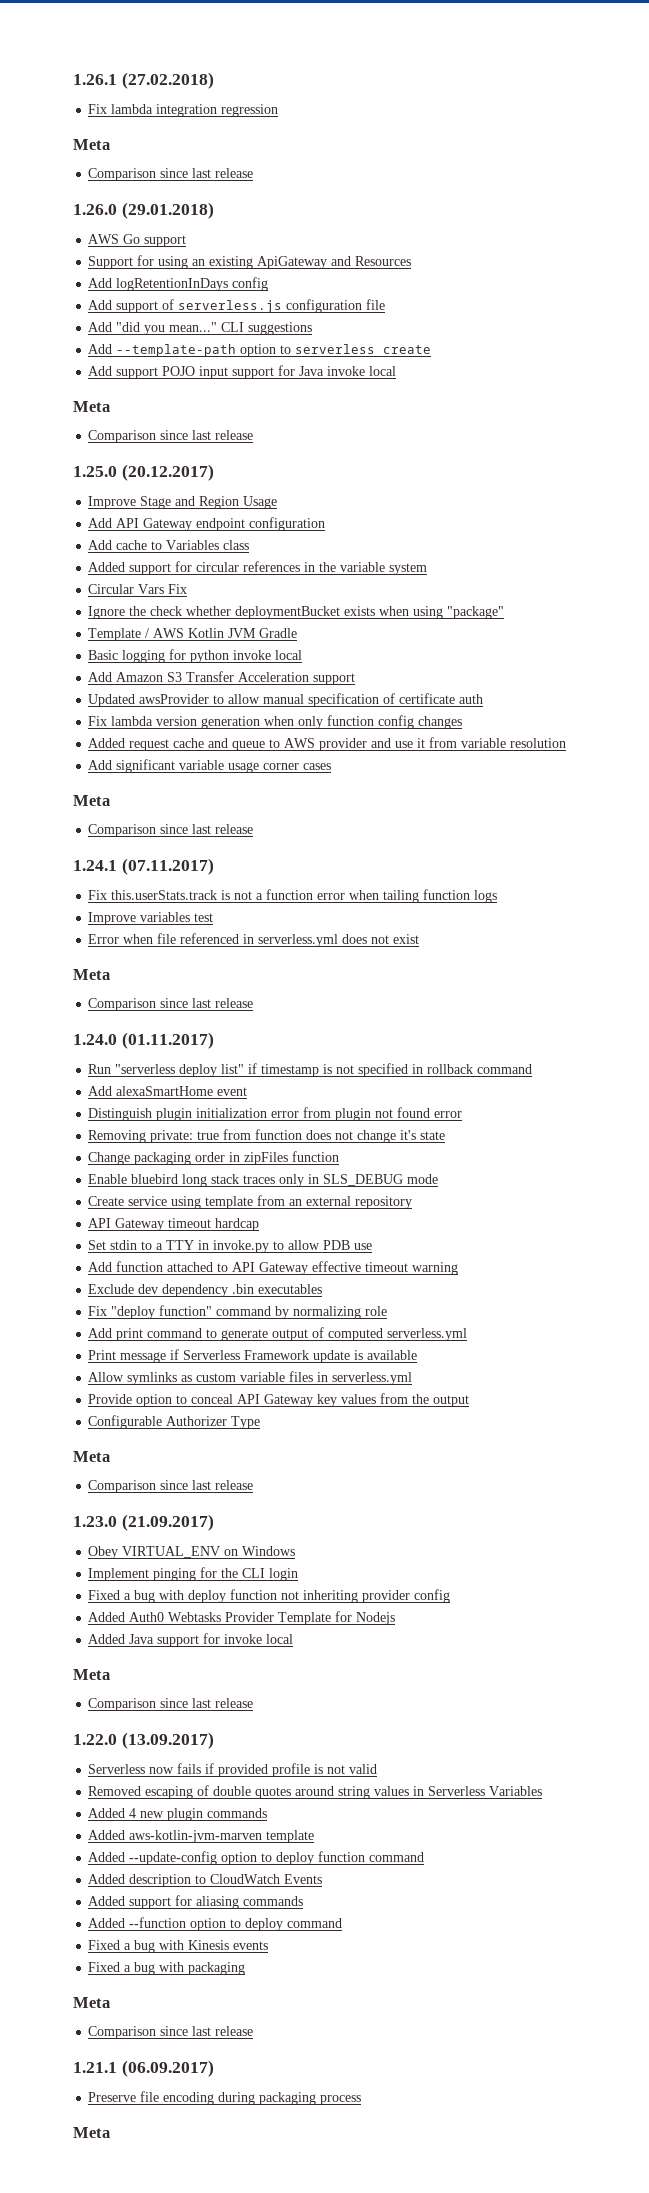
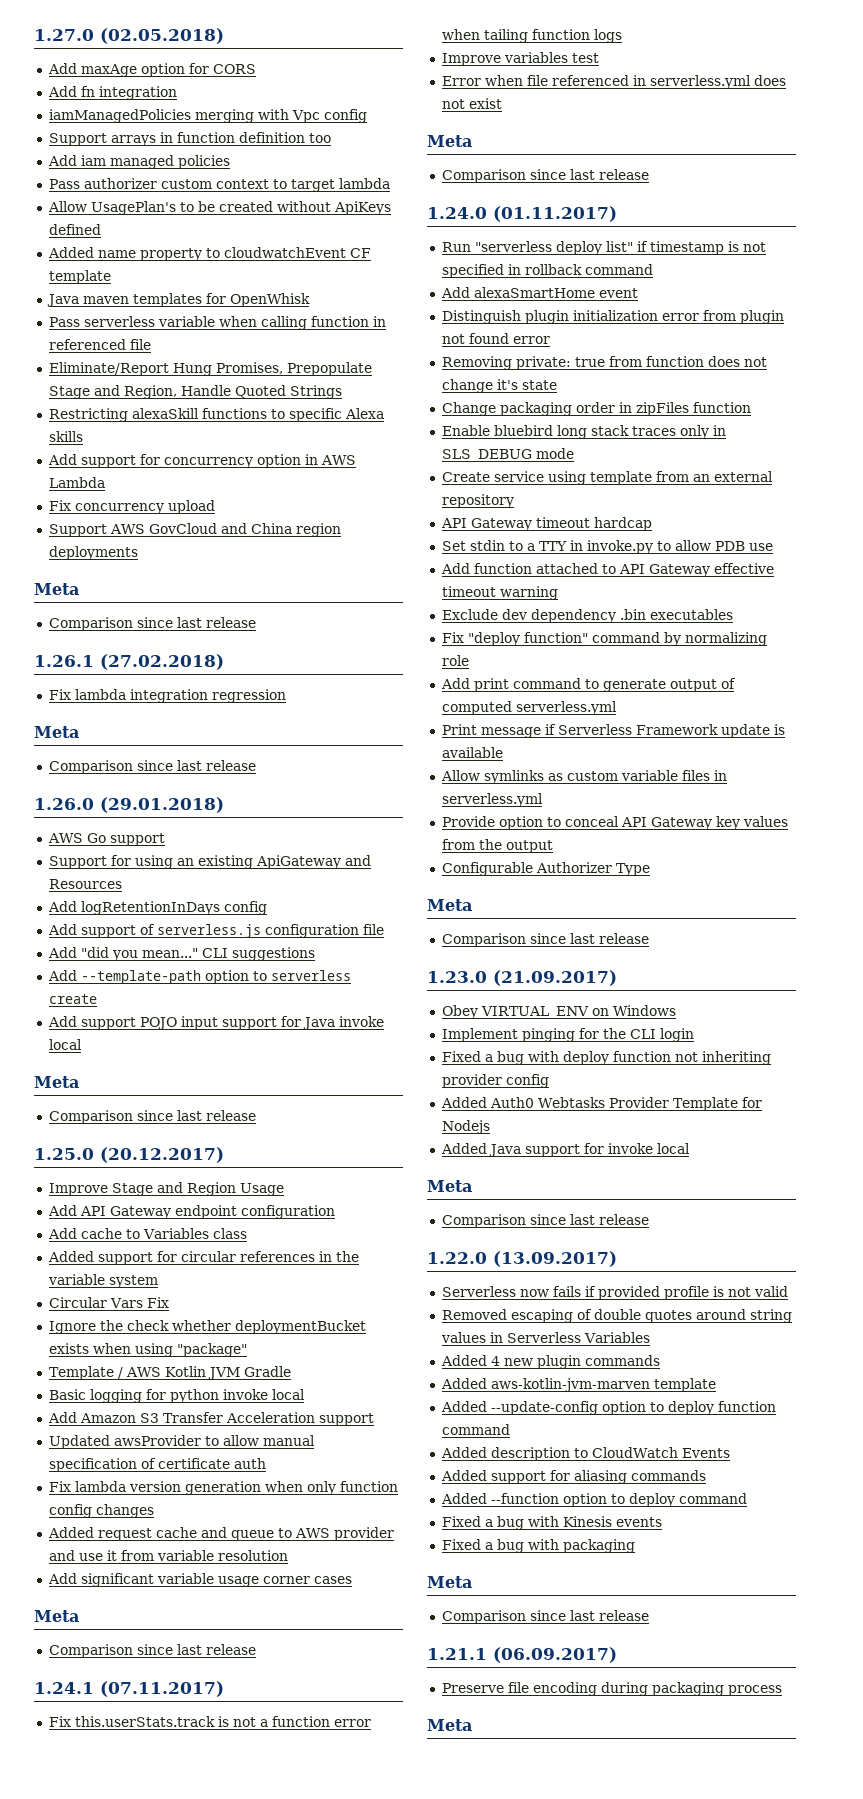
(73, 79) none -> [34,28,224,44] [47,63,256,77] [47,86,177,100] [48,109,367,123] [48,132,331,146] [47,155,230,169] [48,178,390,192] [47,201,391,215] [48,224,101,235] [47,247,371,261] [48,270,111,284] [46,293,310,307] [48,316,386,330] [48,339,151,350] [48,362,372,376] [48,385,342,399] [48,408,384,422] [48,431,83,442] [47,454,356,468] [48,477,105,488] [48,500,215,514] [48,523,341,537] [48,546,138,560] [34,583,79,595] [48,617,256,631] 1.27.0 (02.05.2018) // Add maxAge option for CORS // Add fn integration // iamManagedPolicies merging with Vpc config // Support arrays in function definition too // Add iam managed policies // Pass authorizer custom context to target lambda // Allow UsagePlan's to be created without ApiKeys defined // Added name property to cloudwatchEvent CF template // Java maven templates for OpenWhisk // Pass serverless variable when calling function in referenced file // Eliminate/Report Hung Promises, Prepopulate Stage and Region, Handle Quoted Strings // Restricting alexaSkill functions to specific Alexa skills // Add support for concurrency option in AWS Lambda // Fix concurrency upload // Support AWS GovCloud and China region deployments // Meta // Comparison since last release //

